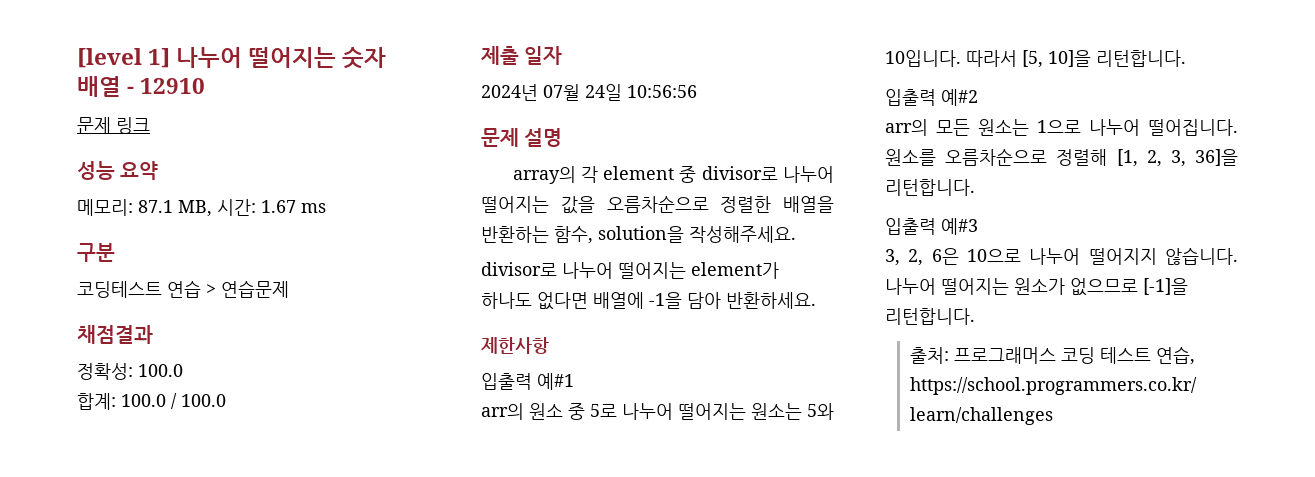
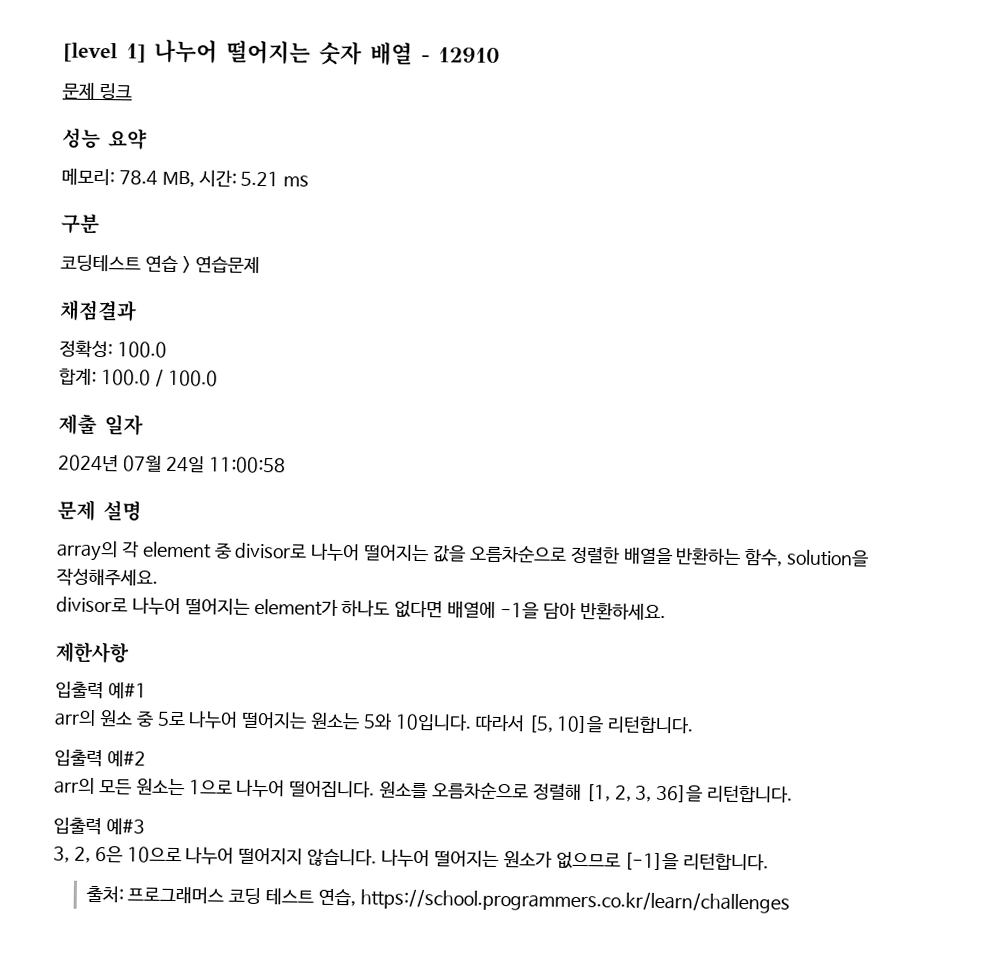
[138,200,173,213] 87.1 -> [118,170,158,186] 78.4
[261,200,296,213] 1.67 -> [240,170,280,187] 5.21
[627,85,697,98] 10:56:56 -> [208,456,286,474] 11:00:58

